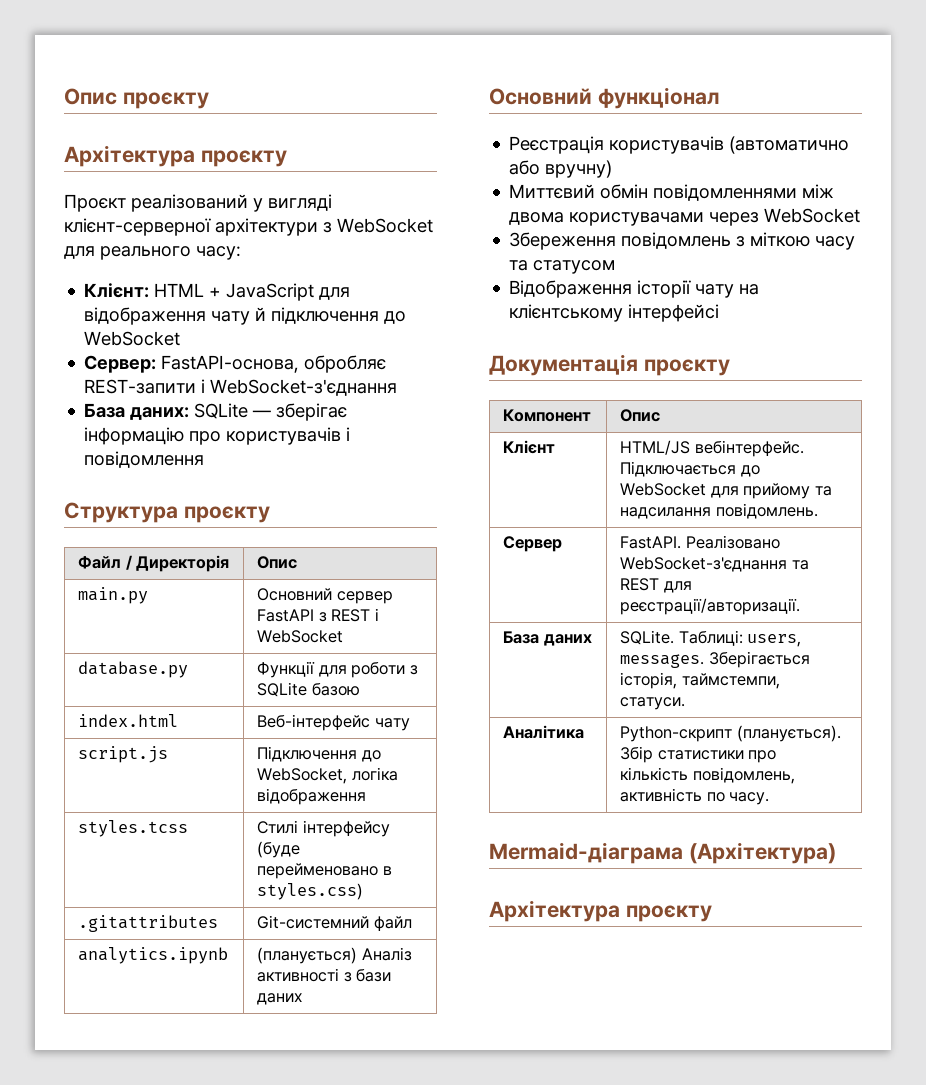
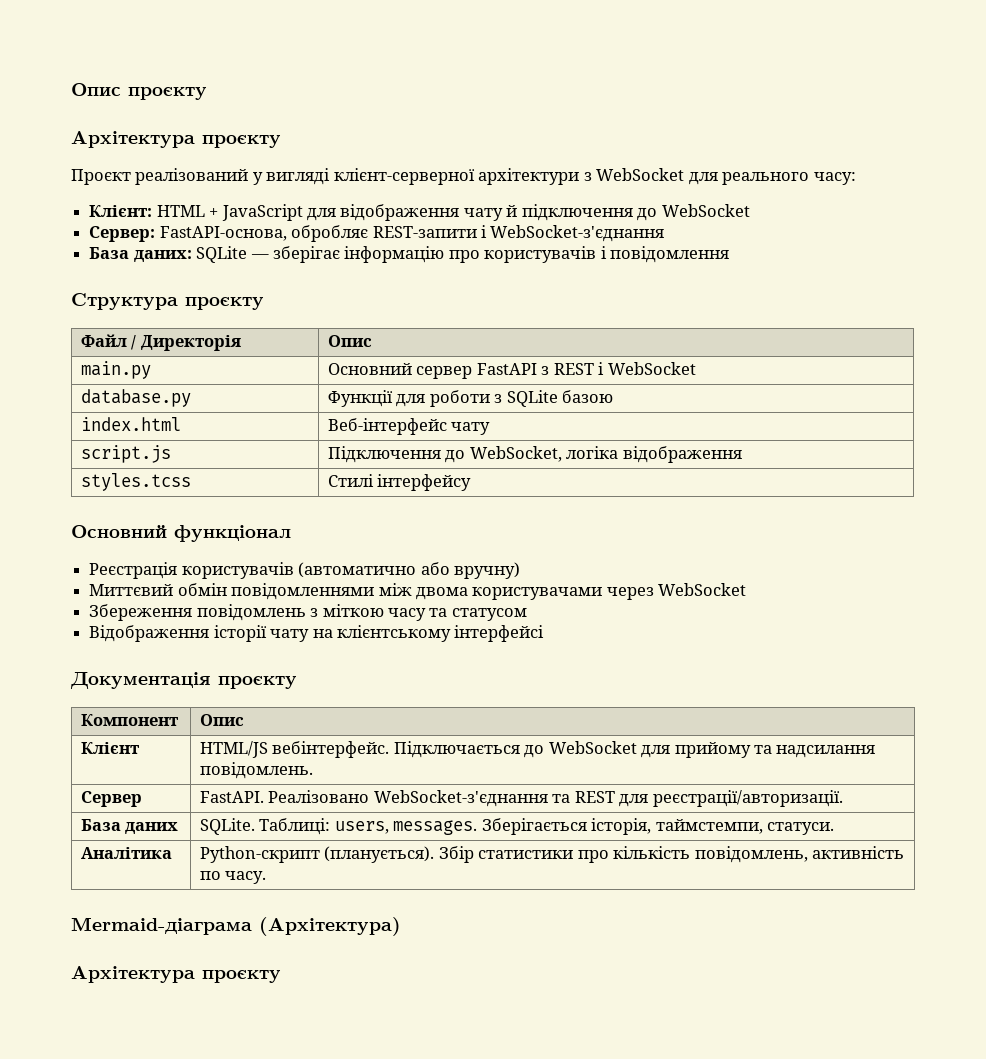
[257,841,301,858] [257,863,392,879] [257,883,364,900] [78,915,219,932] [257,915,412,931] [78,947,229,964] [257,947,412,964] [257,968,392,982] [257,993,303,1005] (буде перейменовано в styles.css) // .gitattributes | Git-системний файл // analytics.ipynb | (планується) Аналіз активності з бази даних -> (472, 482) none

